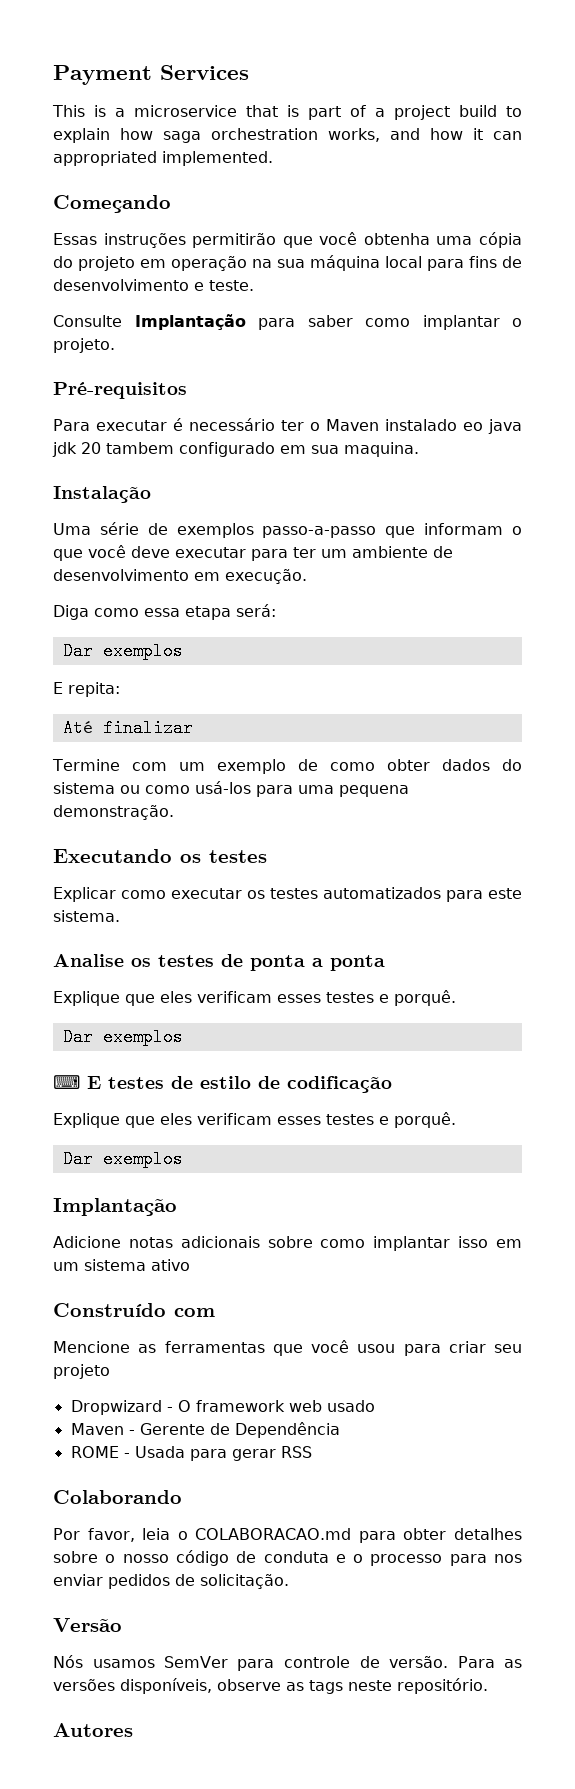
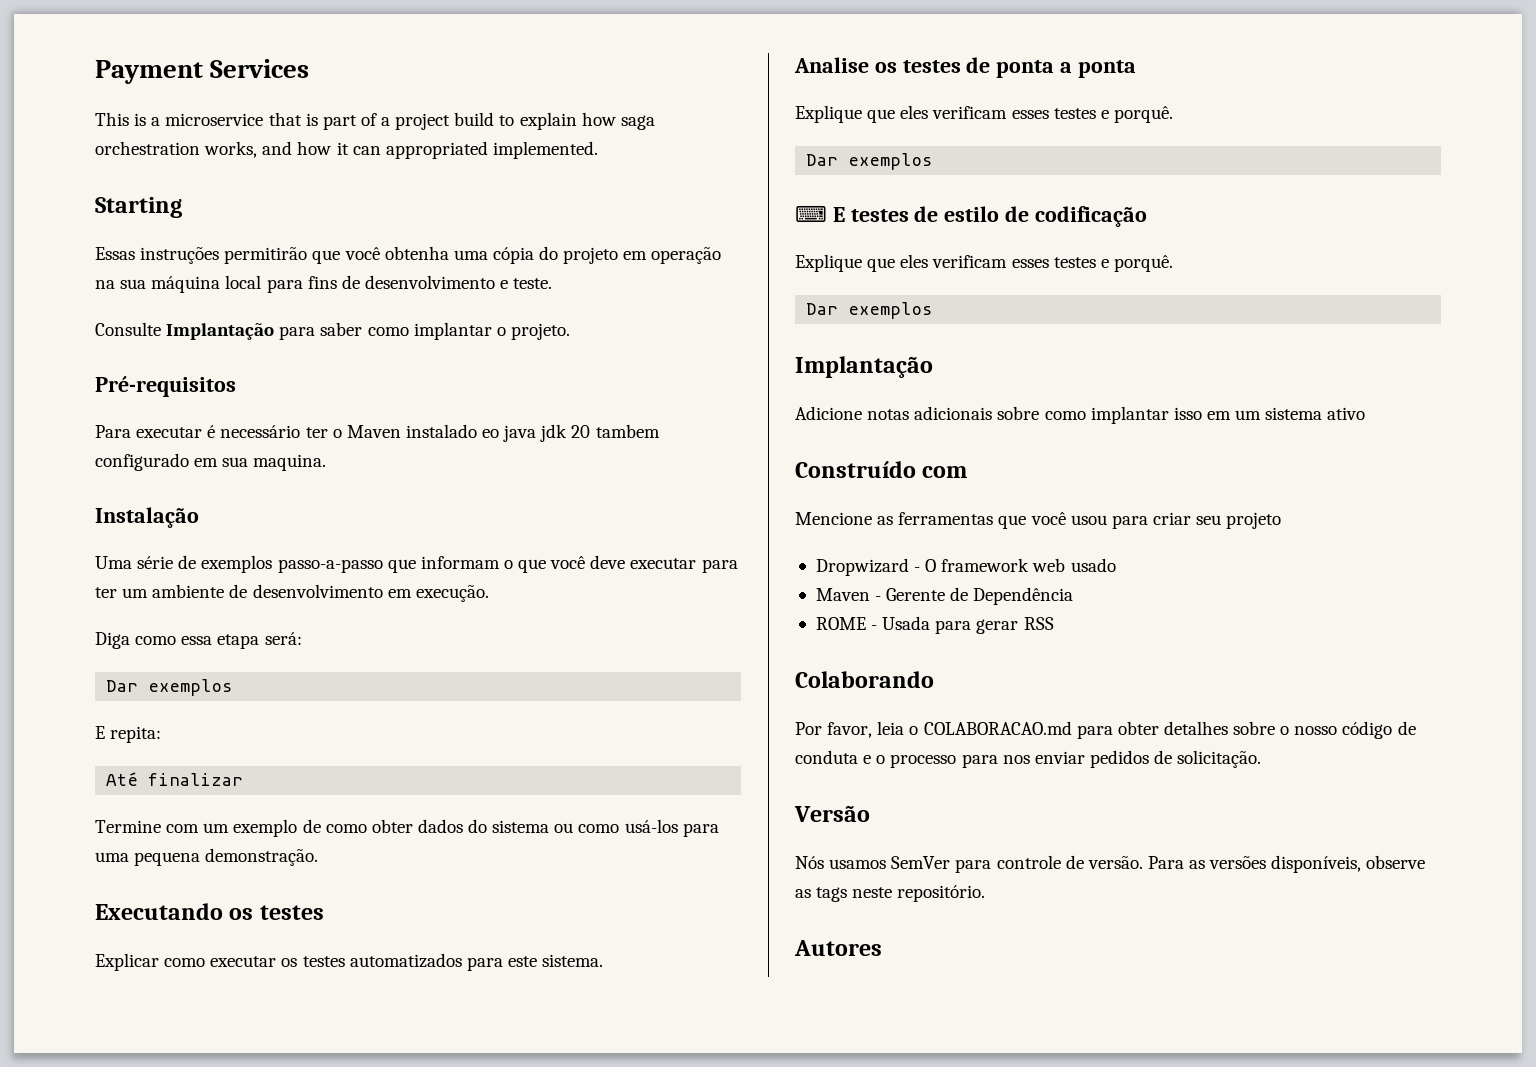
[53,195,171,213] Começando -> [95,197,182,218] Starting

